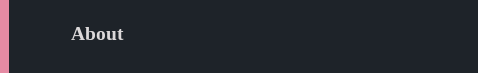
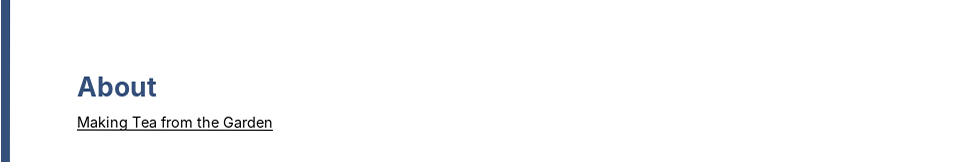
(124, 33) none -> [76,115,273,132] // Making Tea from the Garden

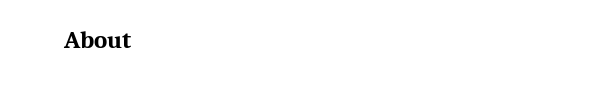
[76,115,273,132] // Making Tea from the Garden -> (132, 39) none

